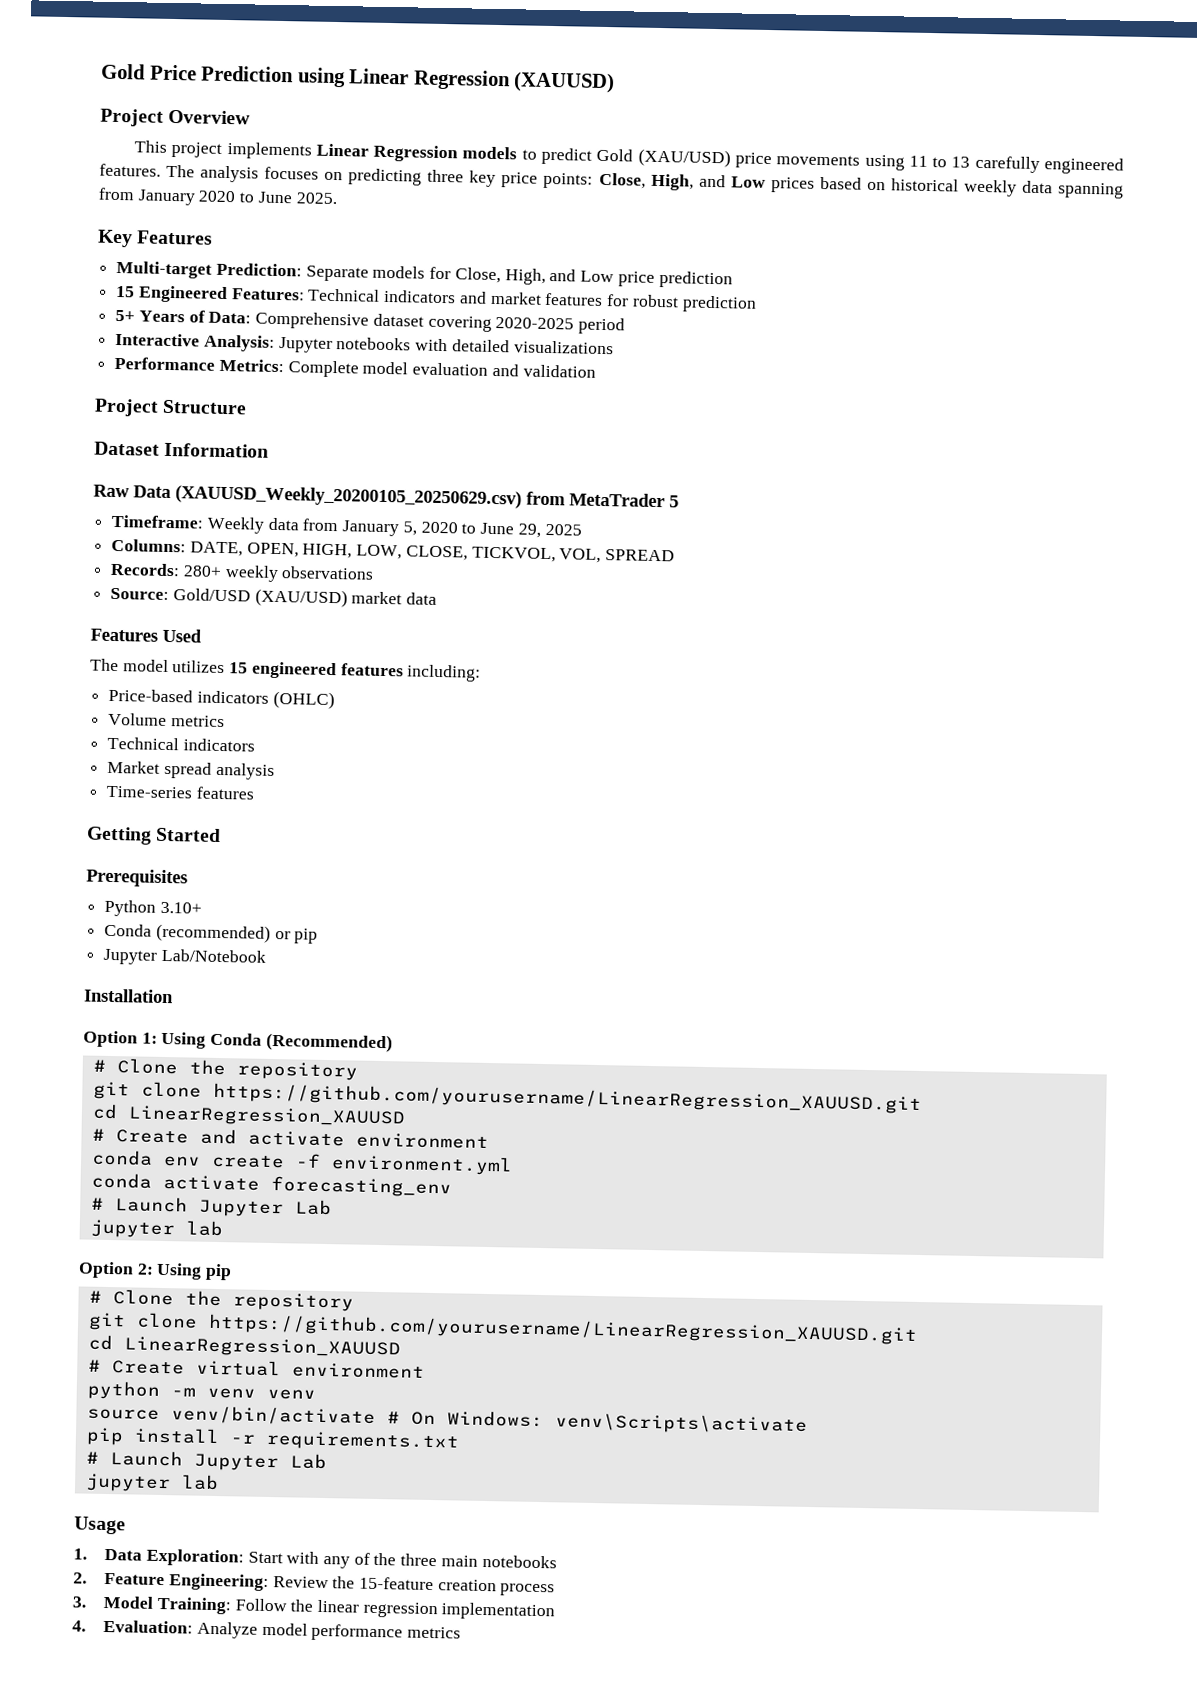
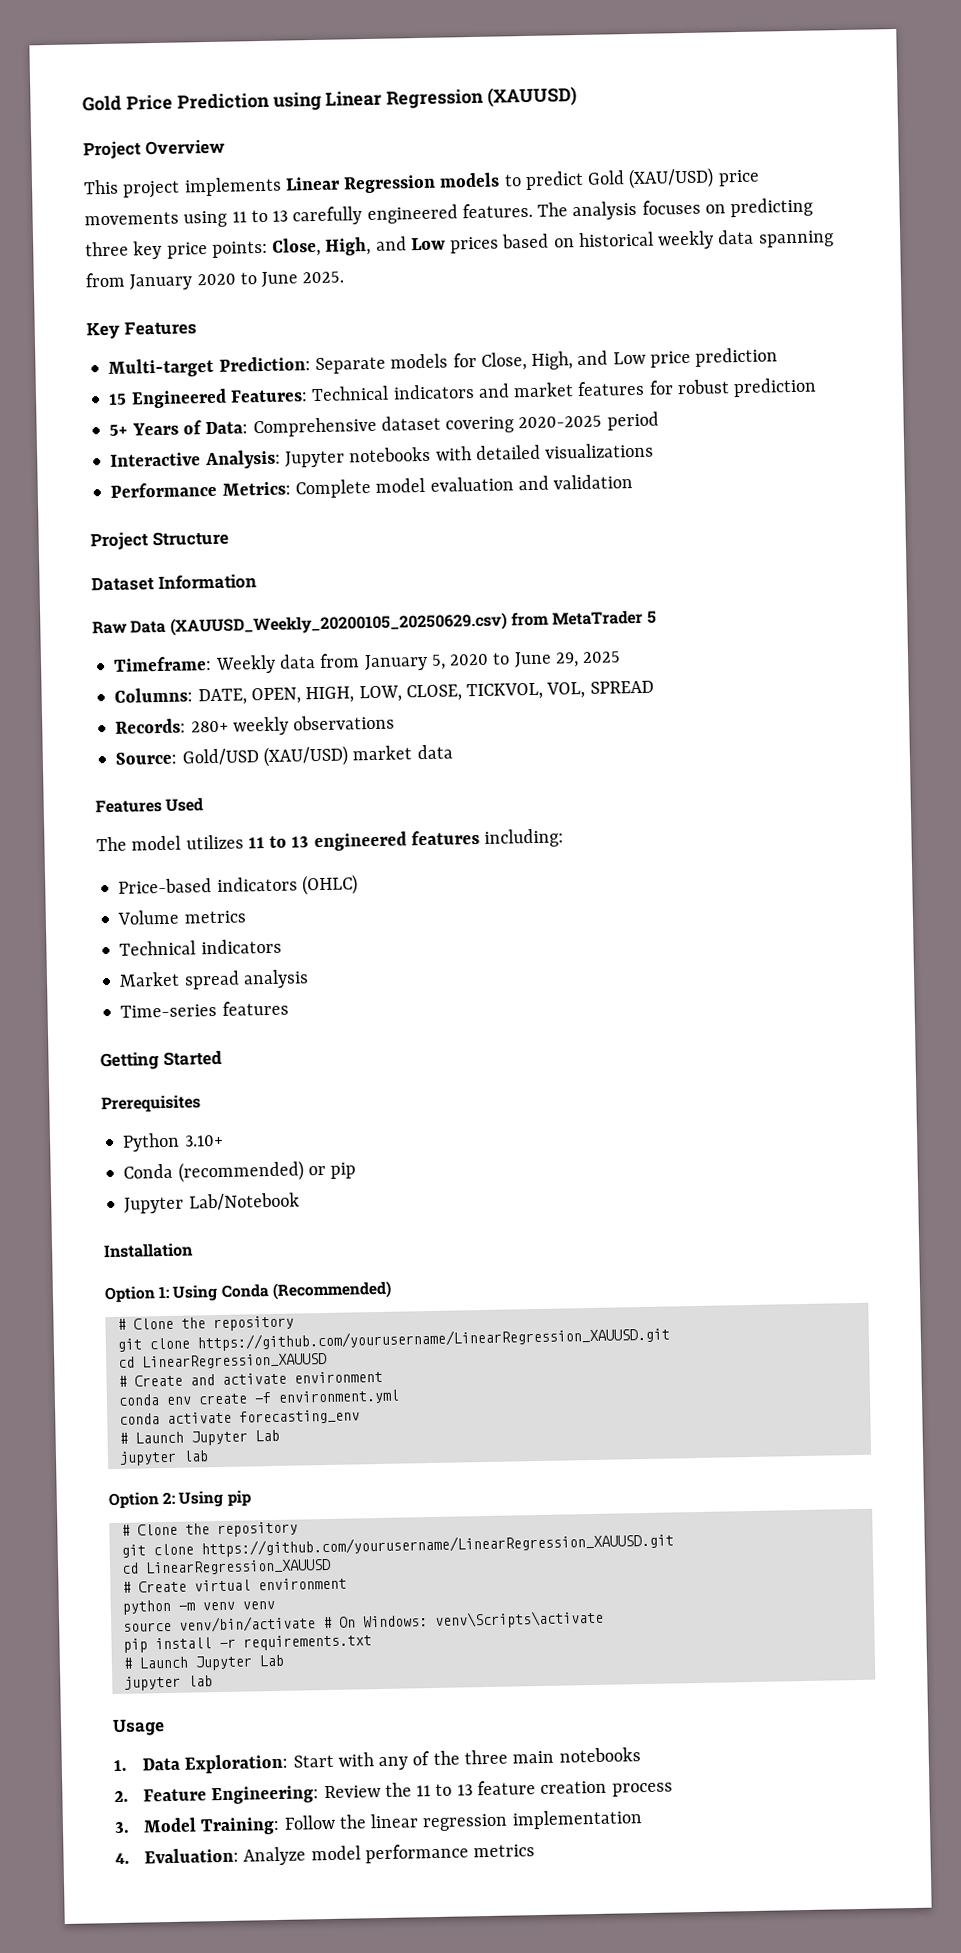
[229,662,249,674] 15 -> [247,835,310,849] 11 to 13
[359,1576,435,1591] 15-feature -> [416,1780,536,1797] 11 to 13 feature

